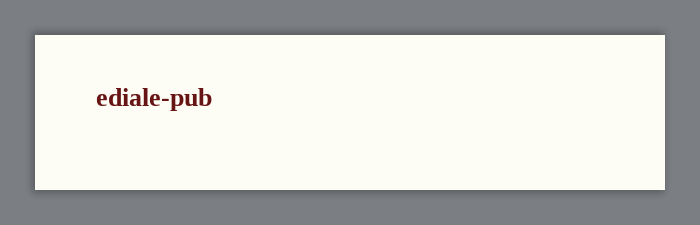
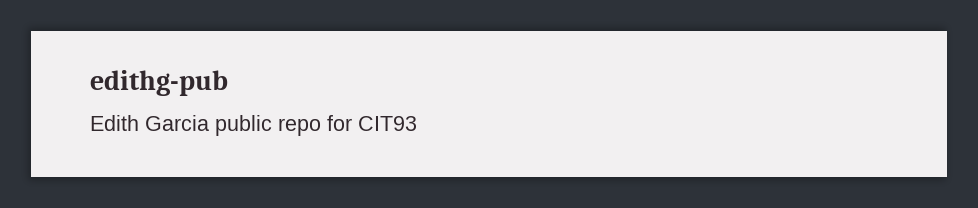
[96,88,212,111] ediale-pub -> [90,70,228,96] [90,115,417,136] edithg-pub // Edith Garcia public repo for CIT93

